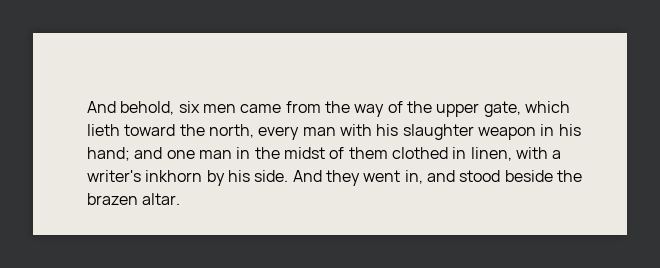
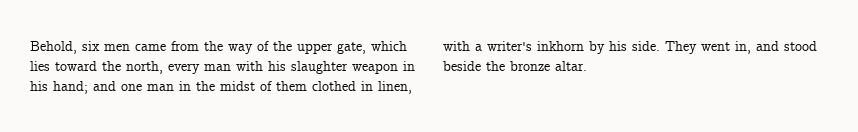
[87,101,175,115] And behold, -> [30,41,77,54] Behold,
[87,124,120,136] lieth -> [30,61,50,71] lies
[292,170,360,186] And they -> [665,41,697,54] They
[87,193,138,205] brazen -> [510,61,550,71] bronze

